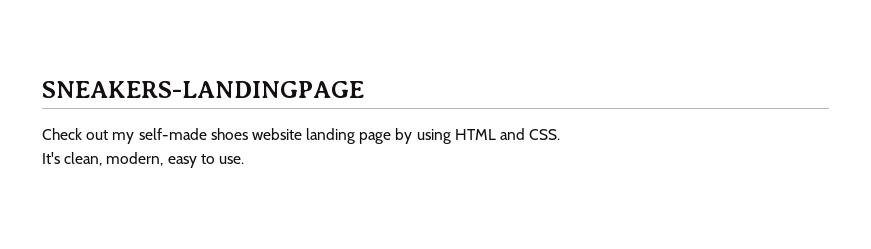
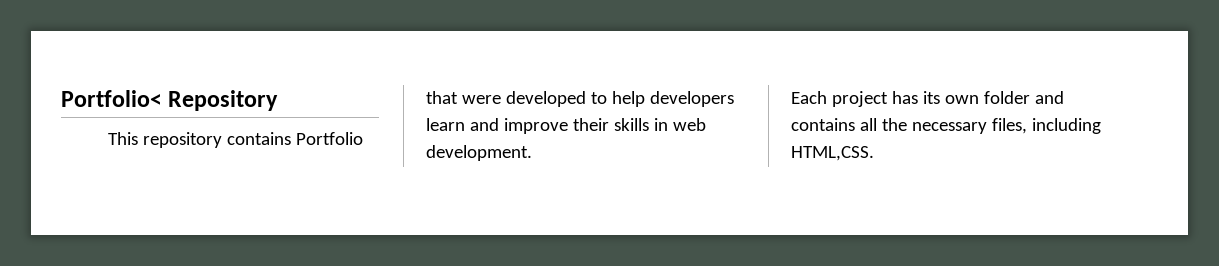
[42,81,364,98] [42,128,561,144] [42,152,244,168] SNEAKERS-LANDINGPAGE // Check out my self-made shoes website landing page by using HTML and CSS. // It's clean, modern, easy to use. -> [61,90,279,111] [108,132,364,148] [426,91,734,107] [426,118,706,134] [426,145,532,161] [791,91,1064,107] [791,118,1101,134] [791,146,874,161] Portfolio< Repository // This repository contains Portfolio that were developed to help developers learn and improve their skills in web development. // Each project has its own folder and contains all the necessary files, including HTML,CSS.

